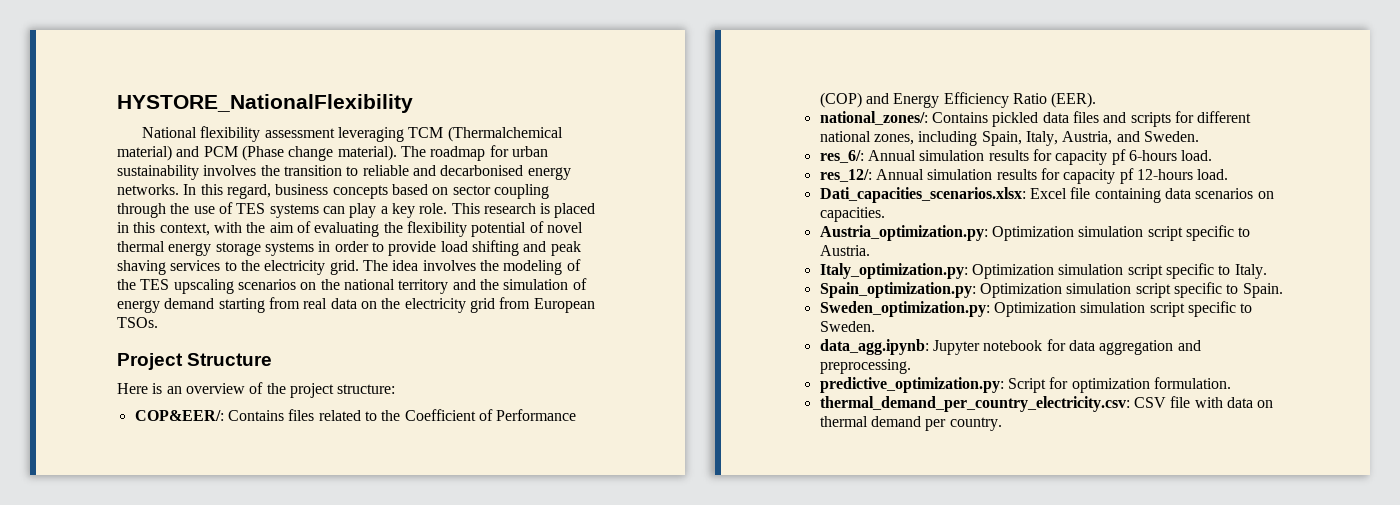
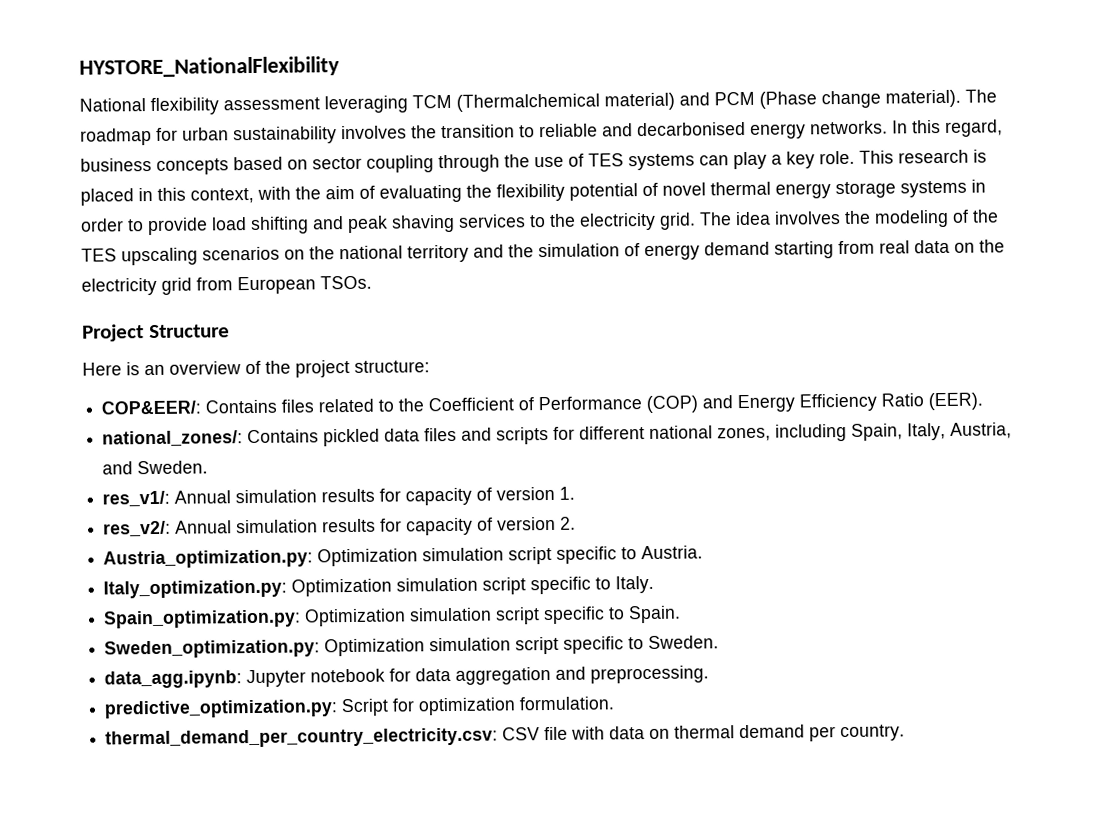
[819,149,1213,165] [819,168,1229,184] [819,187,1274,203] [819,207,885,222] res_6/: Annual simulation results for capacity pf 6-hours load. // res_12/: Annual simulation results for capacity pf 12-hours load. // Dati_capacities_scenarios.xlsx: Excel file containing data scenarios on capacities. -> [102,486,576,507] [103,516,577,537] res_v1/: Annual simulation results for capacity of version 1. // res_v2/: Annual simulation results for capacity of version 2.

